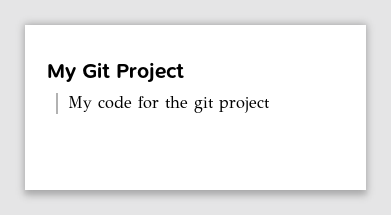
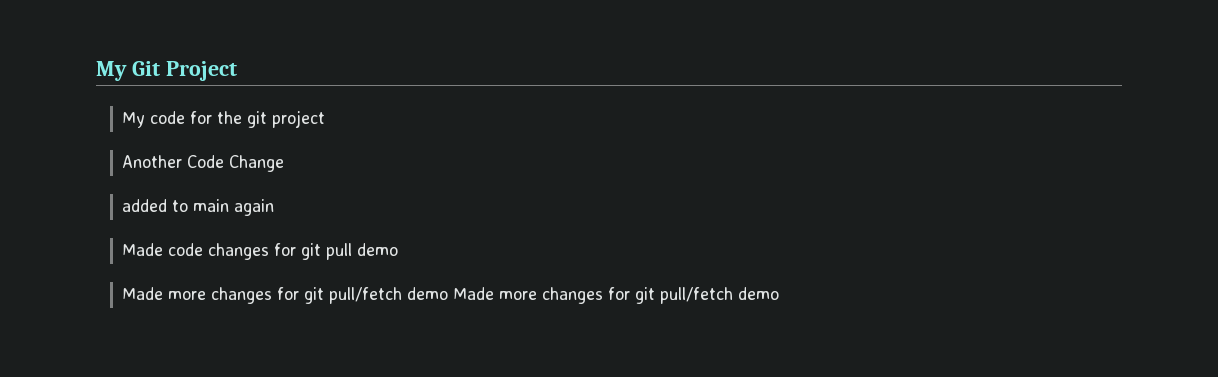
(270, 105) none -> [122,155,285,172] [122,199,275,216] [122,243,399,260] [122,287,780,304] // Another Code Change // added to main again // Made code changes for git pull demo // Made more changes for git pull/fetch demo Made more changes for git pull/fetch demo

